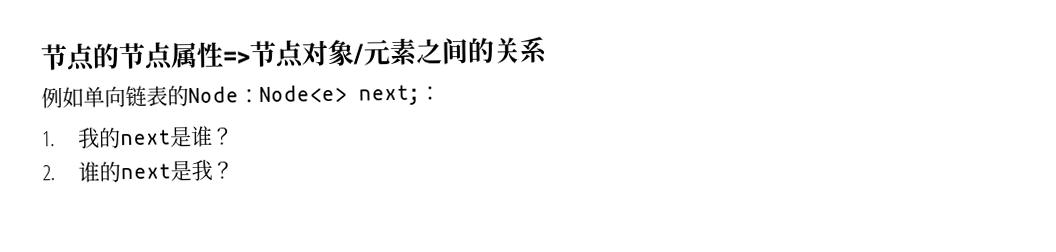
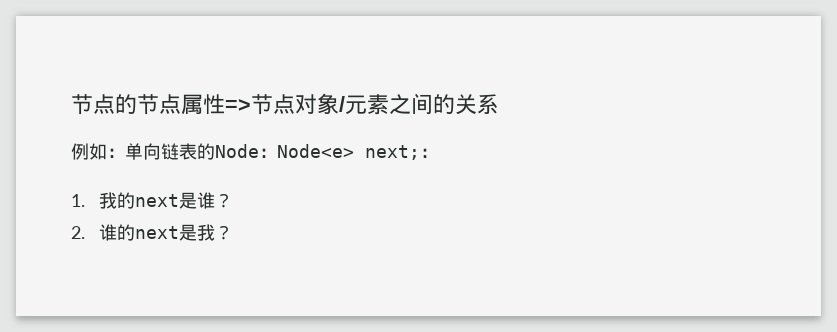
(84, 97) none -> [107,148,125,158] ：

